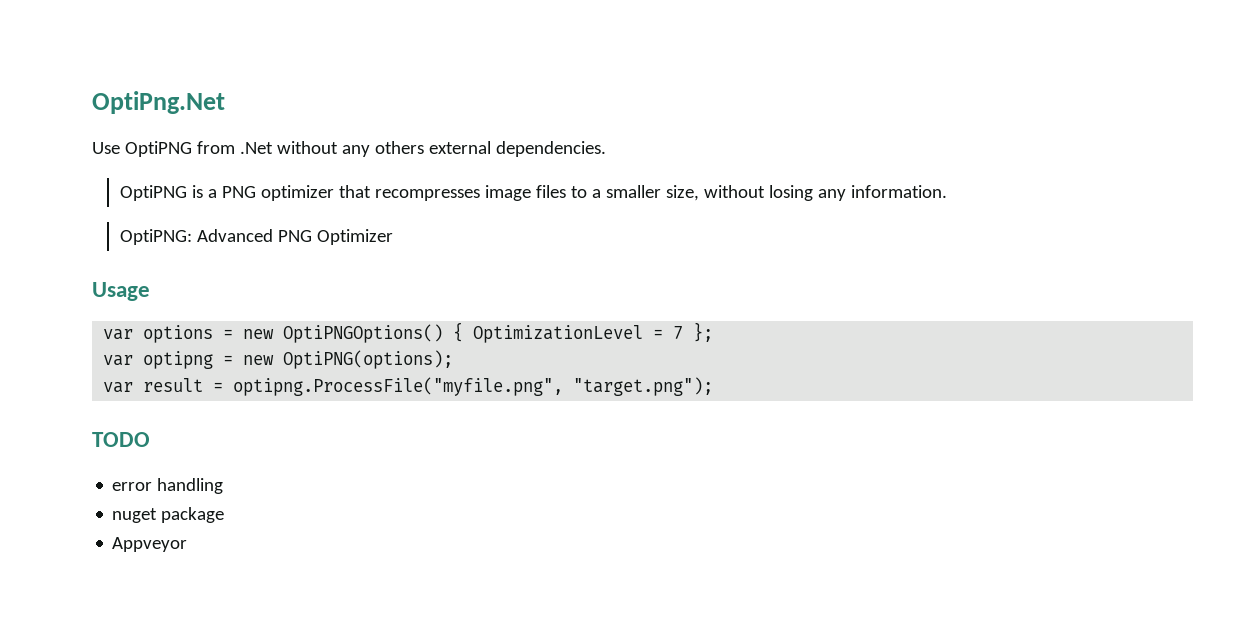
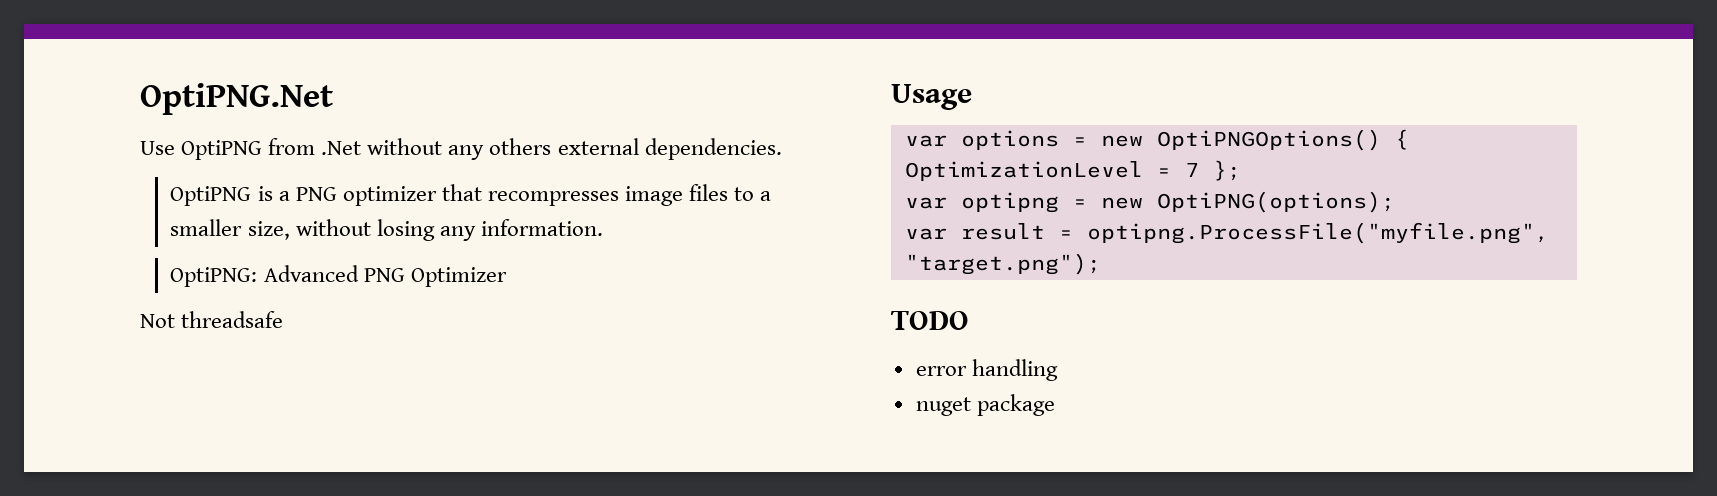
[92,91,225,114] OptiPng.Net -> [140,83,333,115] OptiPNG.Net
(393, 237) none -> [140,311,284,328] // Not threadsafe
[112,537,188,552] // Appveyor -> (1055, 405) none

